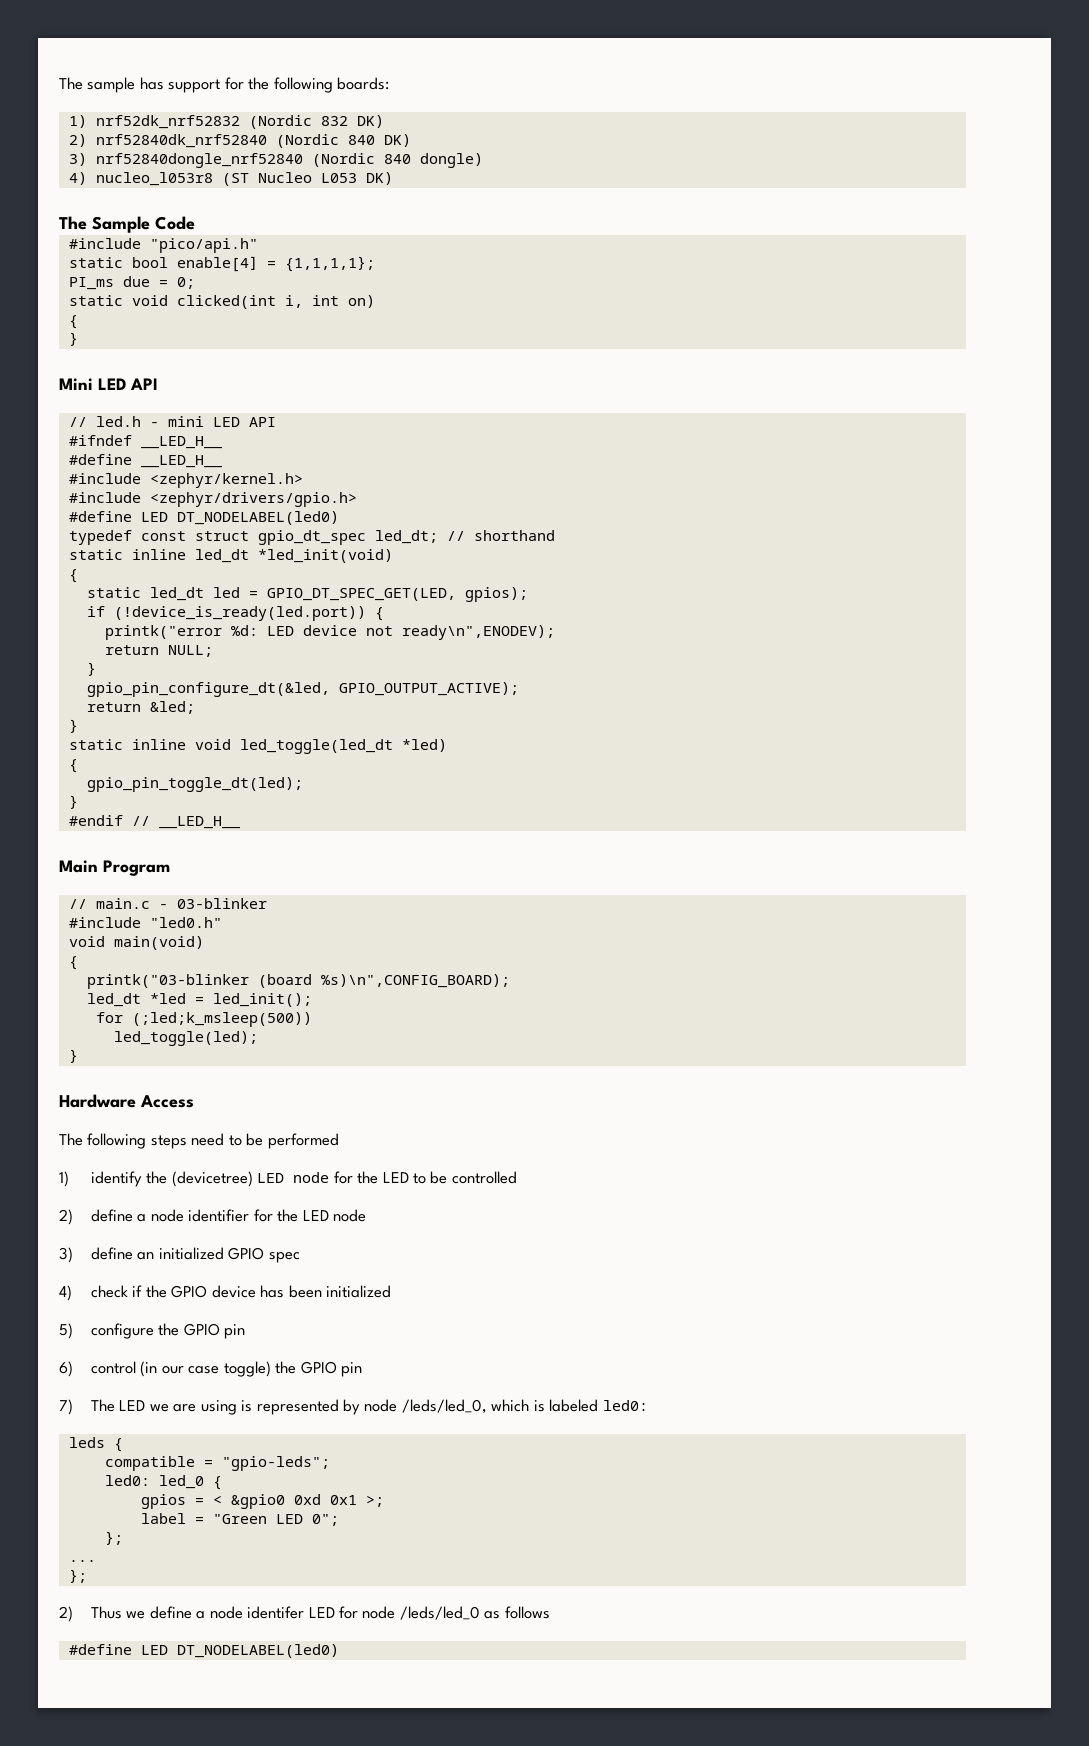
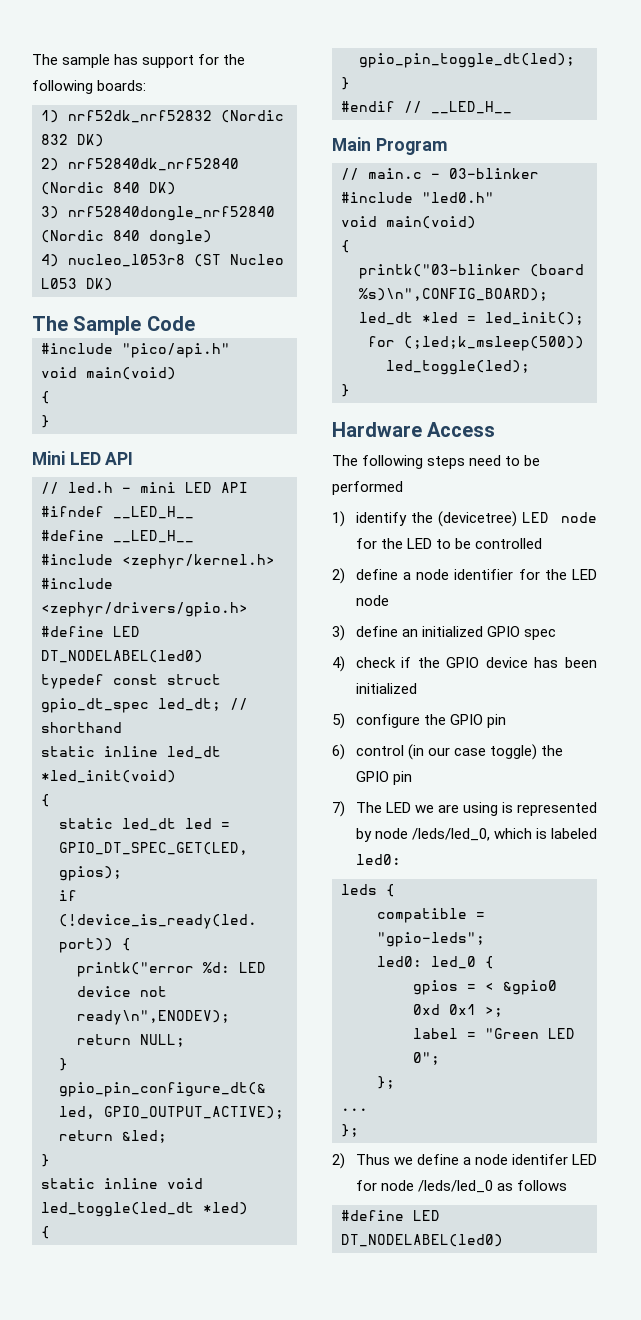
[68,256,375,272] [68,276,195,290] [68,295,375,309] static bool enable[4] = {1,1,1,1}; // PI_ms due = 0; // static void clicked(int i, int on) -> [41,367,176,380] void main(void)

